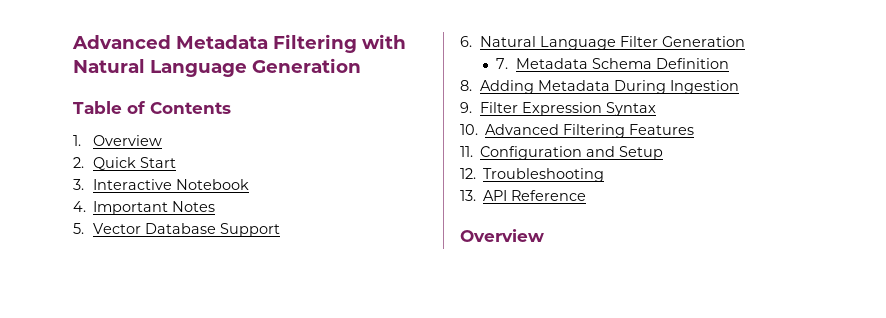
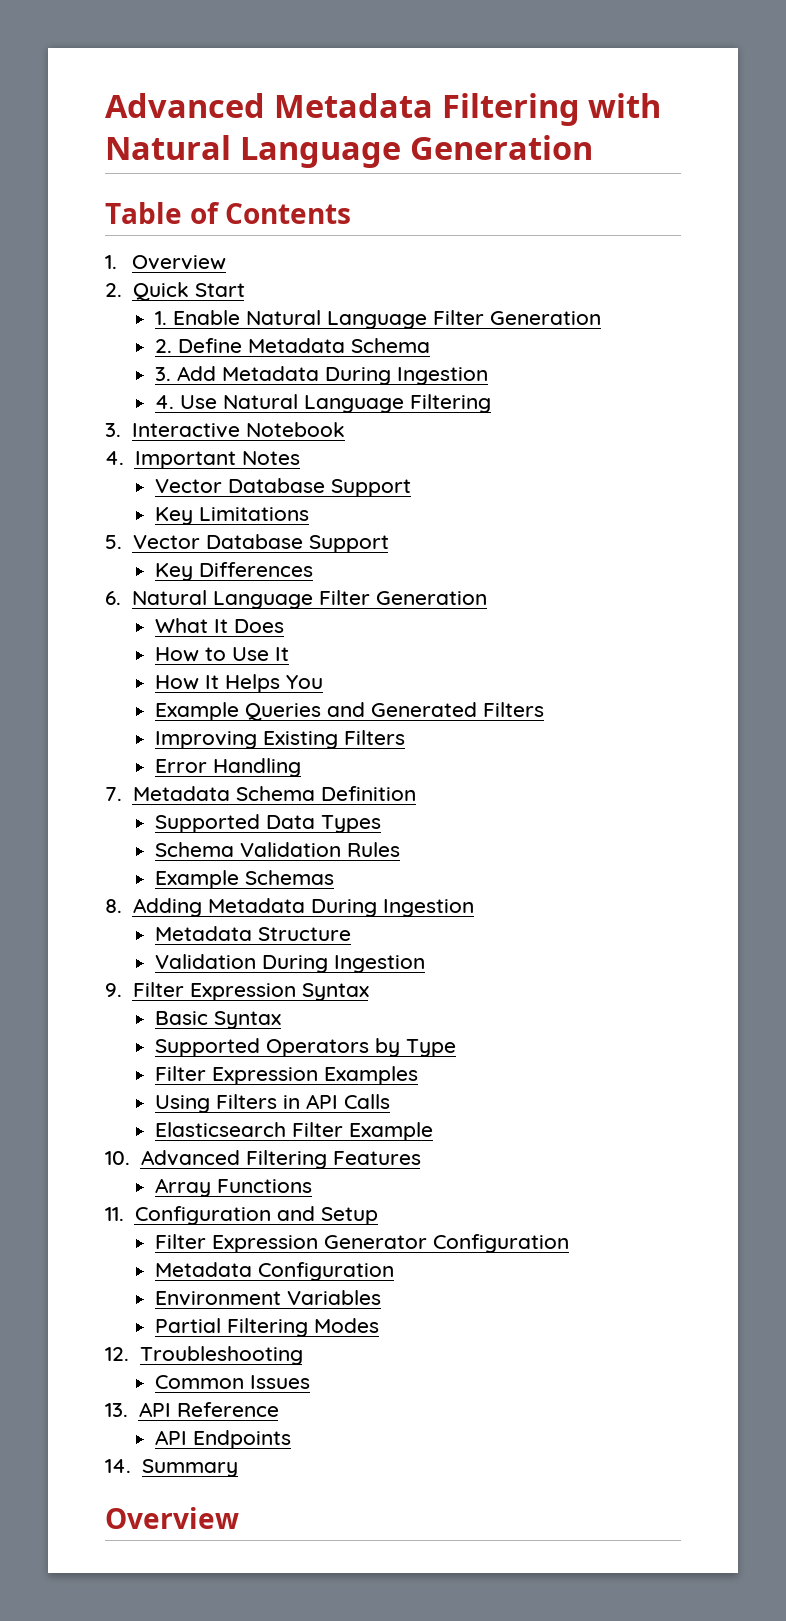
(176, 162) none -> [155,310,602,329] [155,338,431,353] [155,366,489,385] [155,394,492,413] // 1. Enable Natural Language Filter Generation // 2. Define Metadata Schema // 3. Add Metadata During Ingestion // 4. Use Natural Language Filtering
(216, 206) none -> [155,478,412,497] [155,507,310,525] // Vector Database Support // Key Limitations
(280, 230) none -> [155,562,314,581] // Key Differences
[495,58,729,69] 7. Metadata Schema Definition -> [155,618,285,633] [155,647,290,662] [155,674,324,693] [155,702,545,721] [155,730,406,749] [155,758,302,777] [105,786,416,801] [155,814,382,833] [155,842,401,857] [155,870,335,889] What It Does // How to Use It // How It Helps You // Example Queries and Generated Filters // Improving Existing Filters // Error Handling // 7. Metadata Schema Definition // Supported Data Types // Schema Validation Rules // Example Schemas
(739, 87) none -> [155,926,352,941] [155,954,426,973] // Metadata Structure // Validation During Ingestion
(656, 109) none -> [155,1011,282,1029] [155,1038,457,1057] [155,1066,419,1085] [155,1094,391,1113] [155,1122,434,1141] // Basic Syntax // Supported Operators by Type // Filter Expression Examples // Using Filters in API Calls // Elasticsearch Filter Example
(695, 129) none -> [155,1178,313,1197] // Array Functions
(664, 153) none -> [155,1234,570,1253] [155,1262,395,1281] [155,1290,382,1306] [155,1318,380,1337] // Filter Expression Generator Configuration // Metadata Configuration // Environment Variables // Partial Filtering Modes
(605, 175) none -> [155,1375,311,1389] // Common Issues
(587, 195) none -> [155,1430,292,1449] [105,1459,238,1477] // API Endpoints // 14. Summary

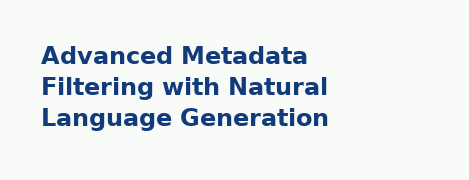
[105,202,352,224] [105,255,227,270] [105,282,245,301] [155,310,602,329] [155,338,431,353] [155,366,489,385] [155,394,492,413] [105,422,346,438] [105,451,300,469] [155,478,412,497] [155,507,310,525] [105,534,389,553] [155,562,314,581] [105,590,488,609] [155,618,285,633] [155,647,290,662] [155,674,324,693] [155,702,545,721] [155,730,406,749] [155,758,302,777] [105,786,416,801] [155,814,382,833] [155,842,401,857] [155,870,335,889] [105,898,474,917] [155,926,352,941] [155,954,426,973] [105,982,369,1001] [155,1011,282,1029] [155,1038,457,1057] [155,1066,419,1085] [155,1094,391,1113] [155,1122,434,1141] [105,1150,421,1169] [155,1178,313,1197] [105,1206,378,1225] [155,1234,570,1253] [155,1262,395,1281] [155,1290,382,1306] [155,1318,380,1337] [105,1346,303,1365] [155,1375,311,1389] [105,1402,279,1417] [155,1430,292,1449] [105,1459,238,1477] [105,1507,239,1529] // Table of Contents // 1. Overview // 2. Quick Start // 1. Enable Natural Language Filter Generation // 2. Define Metadata Schema // 3. Add Metadata During Ingestion // 4. Use Natural Language Filtering // 3. Interactive Notebook // 4. Important Notes // Vector Database Support // Key Limitations // 5. Vector Database Support // Key Differences // 6. Natural Language Filter Generation // What It Does // How to Use It // How It Helps You // Example Queries and Generated Filters // Improving Existing Filters // Error Handling // 7. Metadata Schema Definition // Supported Data Types // Schema Validation Rules // Example Schemas // 8. Adding Metadata During Ingestion // Metadata Structure // Validation During Ingestion // 9. Filter Expression Syntax // Basic Syntax // Supported Operators by Type // Filter Expression Examples // Using Filters in API Calls // Elasticsearch Filter Example // 10. Advanced Filtering Features // Array Functions // 11. Configuration and Setup // Filter Expression Generator Configuration // Metadata Configuration // Environment Variables // Partial Filtering Modes // 12. Troubleshooting // Common Issues // 13. API Reference // API Endpoints // 14. Summary // Overview -> (329, 117) none

